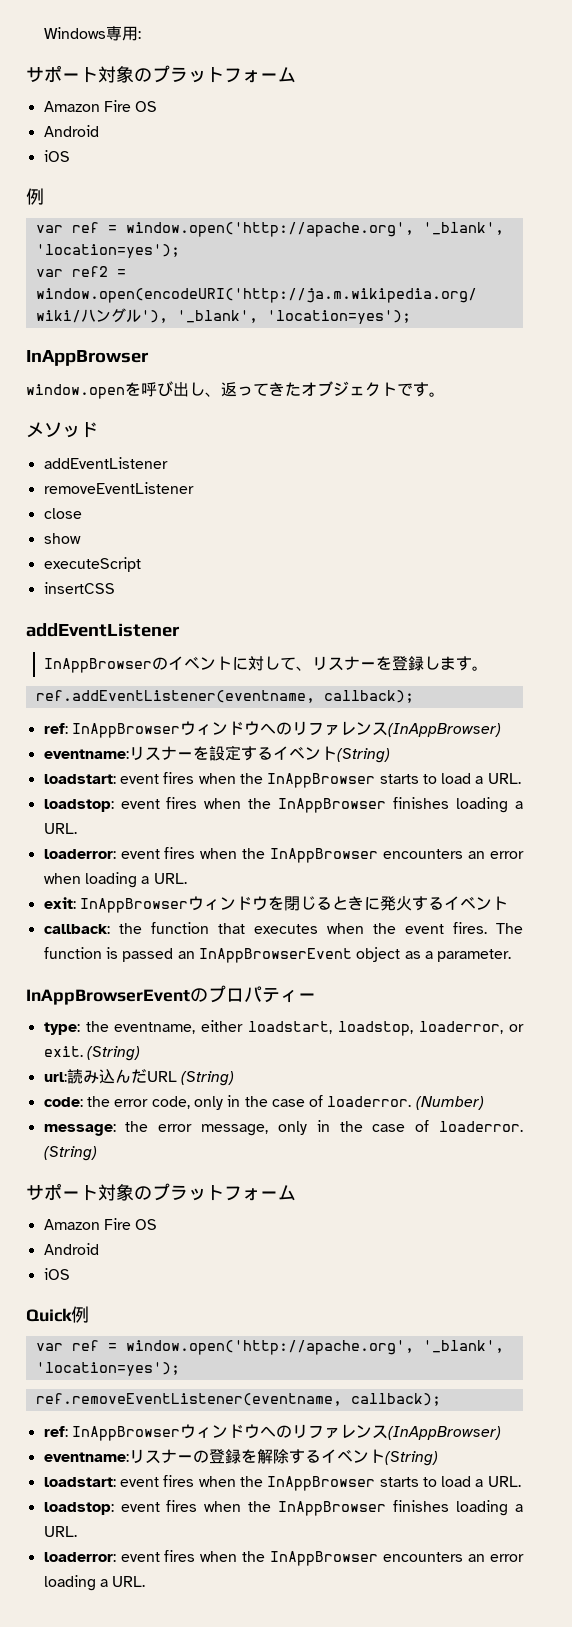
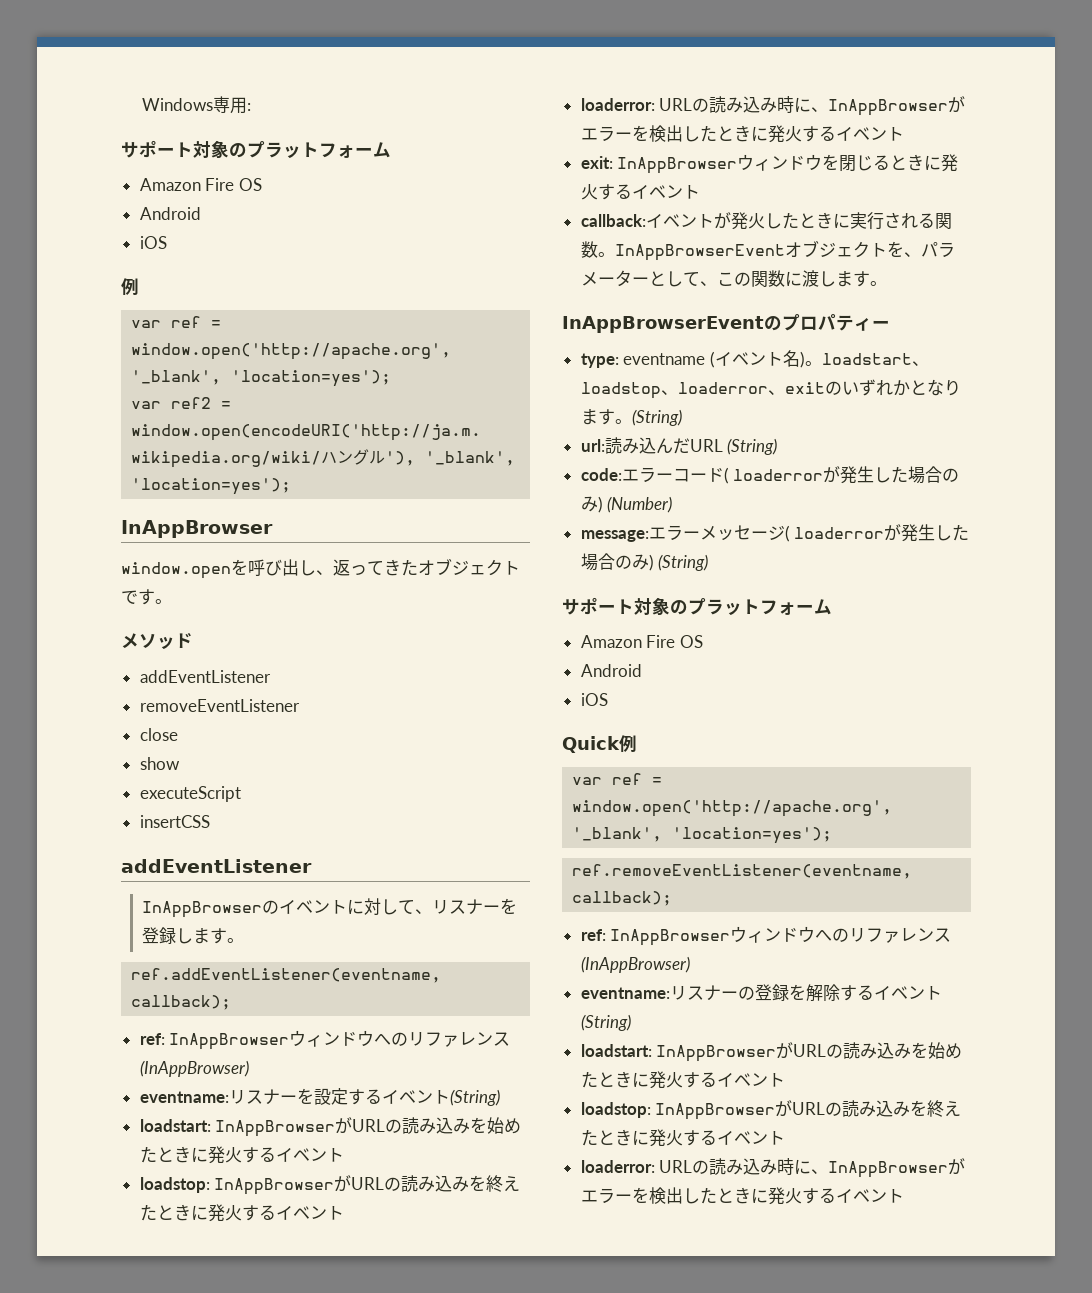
[119,772,521,788] [43,797,523,813] [43,823,77,834] [43,847,524,863] [43,872,187,888] event fires when the InAppBrowser starts to load a URL. // loadstop: event fires when the InAppBrowser finishes loading a URL. // loaderror: event fires when the InAppBrowser encounters an error when loading a URL. -> [215,1117,522,1137] [139,1146,344,1164] [139,1175,521,1195] [139,1204,344,1222] [580,96,966,116] [580,125,904,143] InAppBrowserがURLの読み込みを始めたときに発火するイベント // loadstop: InAppBrowserがURLの読み込みを終えたときに発火するイベント // loaderror: URLの読み込み時に、InAppBrowserがエラーを検出したときに発火するイベント
[118,922,523,934] [43,947,512,963] the function that executes when the event fires. The function is passed an InAppBrowserEvent object as a parameter. -> [645,212,952,230] [580,240,955,261] [580,270,887,287] イベントが発火したときに実行される関数。InAppBrowserEventオブジェクトを、パラメーターとして、この関数に渡します。
[85,1020,524,1036] [43,1046,83,1057] the eventname, either loadstart, loadstop, loaderror, or exit. -> [623,350,929,368] [580,379,961,399] [580,409,632,425] eventname (イベント名)。loadstart、loadstop、loaderror、exitのいずれかとなります。
[86,1095,484,1110] [43,1120,523,1136] the error code, only in the case of loaderror. (Number) // message: the error message, only in the case of loaderror. -> [621,466,960,484] [580,496,673,513] [580,524,970,542] [580,553,654,571] エラーコード( loaderrorが発生した場合のみ) (Number) // message:エラーメッセージ( loaderrorが発生した場合のみ)
[119,1475,521,1491] [43,1500,523,1516] [43,1526,77,1537] [43,1550,524,1566] [43,1575,146,1591] event fires when the InAppBrowser starts to load a URL. // loadstop: event fires when the InAppBrowser finishes loading a URL. // loaderror: event fires when the InAppBrowser encounters an error loading a URL. -> [656,1042,963,1062] [580,1071,785,1089] [580,1100,962,1120] [580,1129,785,1147] [580,1158,966,1178] [580,1187,904,1205] InAppBrowserがURLの読み込みを始めたときに発火するイベント // loadstop: InAppBrowserがURLの読み込みを終えたときに発火するイベント // loaderror: URLの読み込み時に、InAppBrowserがエラーを検出したときに発火するイベント

